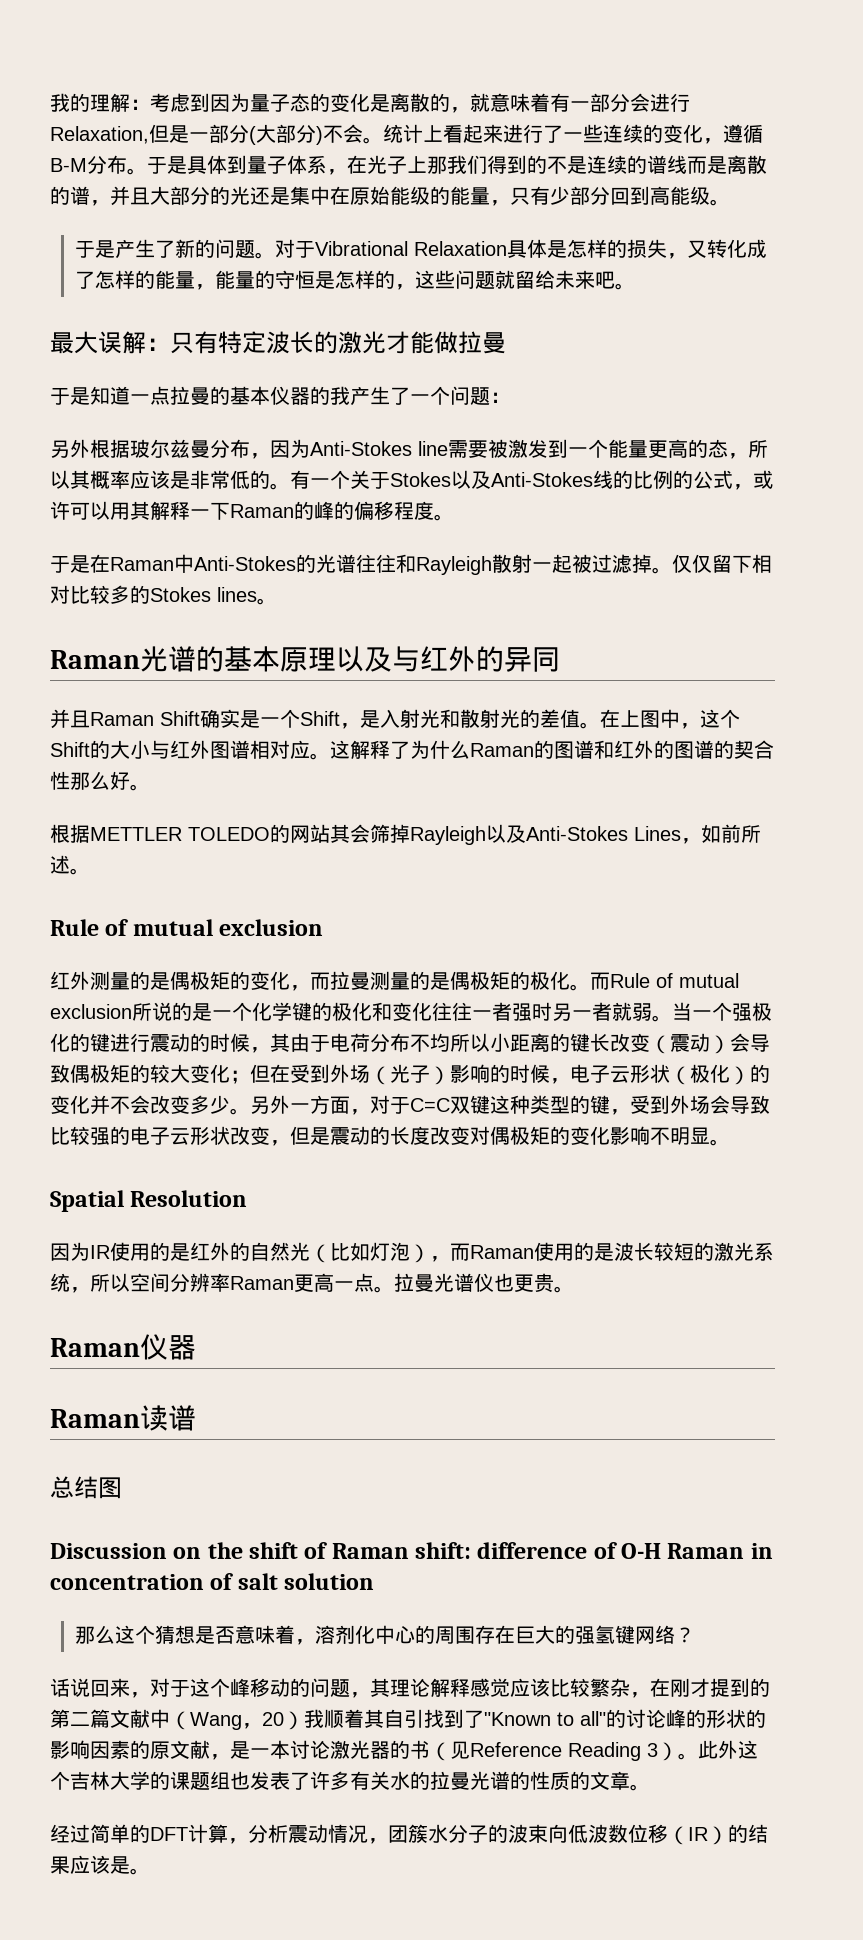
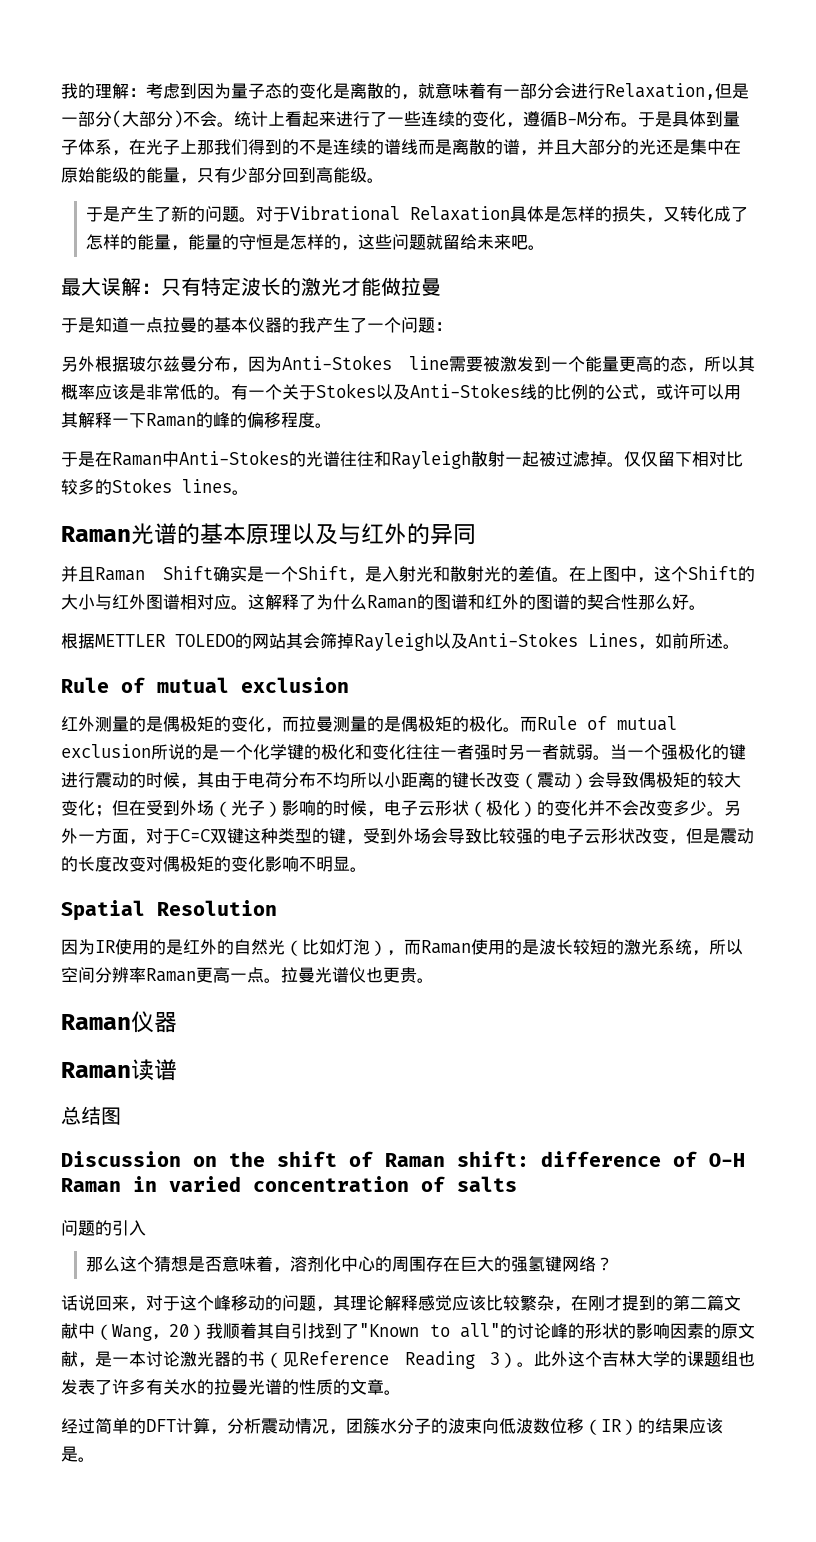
(773, 1551) none -> [169,1176,241,1192] varied
[237,1573,375,1590] salt solution -> [457,1176,517,1192] [61,1220,146,1236] salts // 问题的引入

